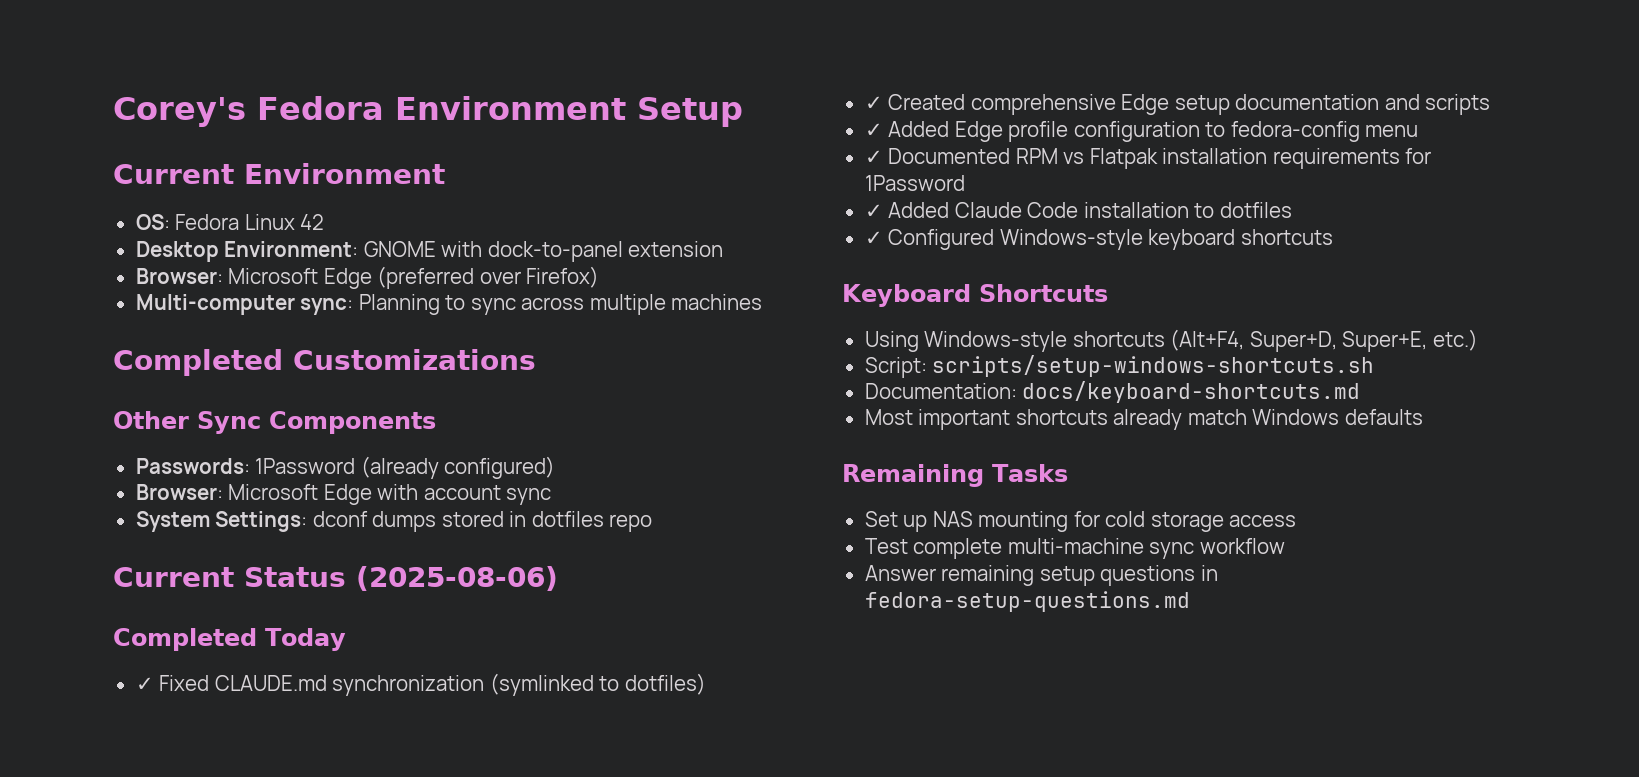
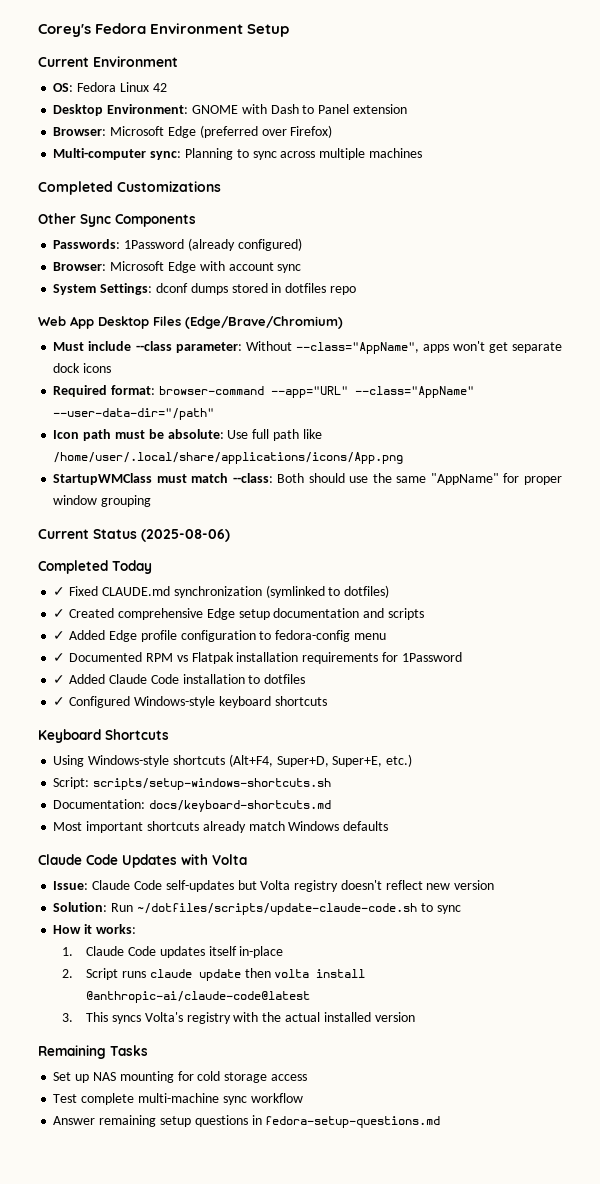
[487,241,623,262] dock-to-panel -> [270,104,350,114] Dash to Panel
(653, 523) none -> [38,316,343,329] [53,341,562,354] [53,363,112,373] [53,385,474,398] [53,408,215,420] [53,429,322,441] [53,452,404,464] [53,473,562,485] [53,495,152,507] // Web App Desktop Files (Edge/Brave/Chromium) // Must include --class parameter: Without --class="AppName", apps won't get separate dock icons // Required format: browser-command --app="URL" --class="AppName" --user-data-dir="/path" // Icon path must be absolute: Use full path like /home/user/.local/share/applications/icons/App.png // StartupWMClass must match --class: Both should use the same "AppName" for proper window grouping
(1423, 417) none -> [38,854,247,868] [53,880,495,892] [53,902,461,915] [53,924,136,934] [62,946,284,958] [62,968,366,981] [86,991,311,1003] [62,1012,415,1024] // Claude Code Updates with Volta // Issue: Claude Code self-updates but Volta registry doesn't reflect new version // Solution: Run ~/dotfiles/scripts/update-claude-code.sh to sync // How it works: // 1. Claude Code updates itself in-place // 2. Script runs claude update then volta install @anthropic-ai/claude-code@latest // 3. This syncs Volta's registry with the actual installed version

